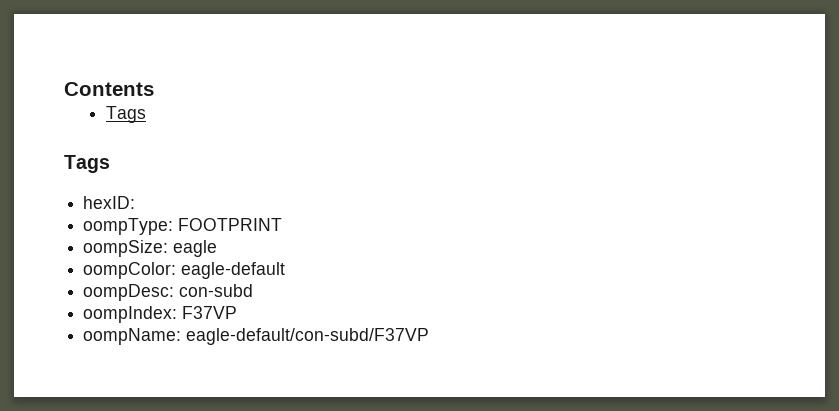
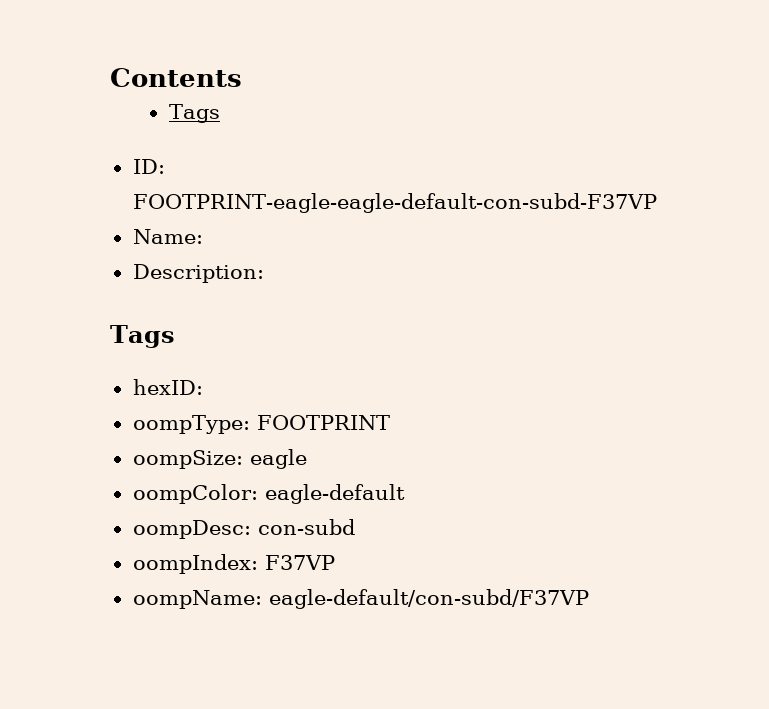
(147, 114) none -> [132,159,165,174] [132,193,657,213] [132,229,203,244] [132,264,264,283] // ID: FOOTPRINT-eagle-eagle-default-con-subd-F37VP // Name: // Description:

